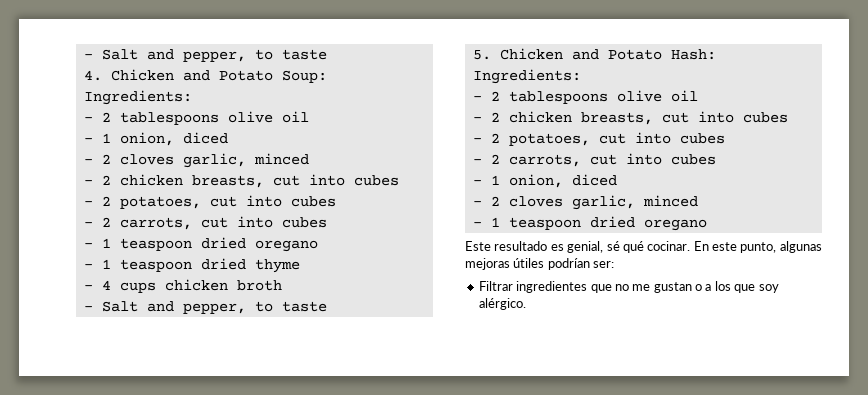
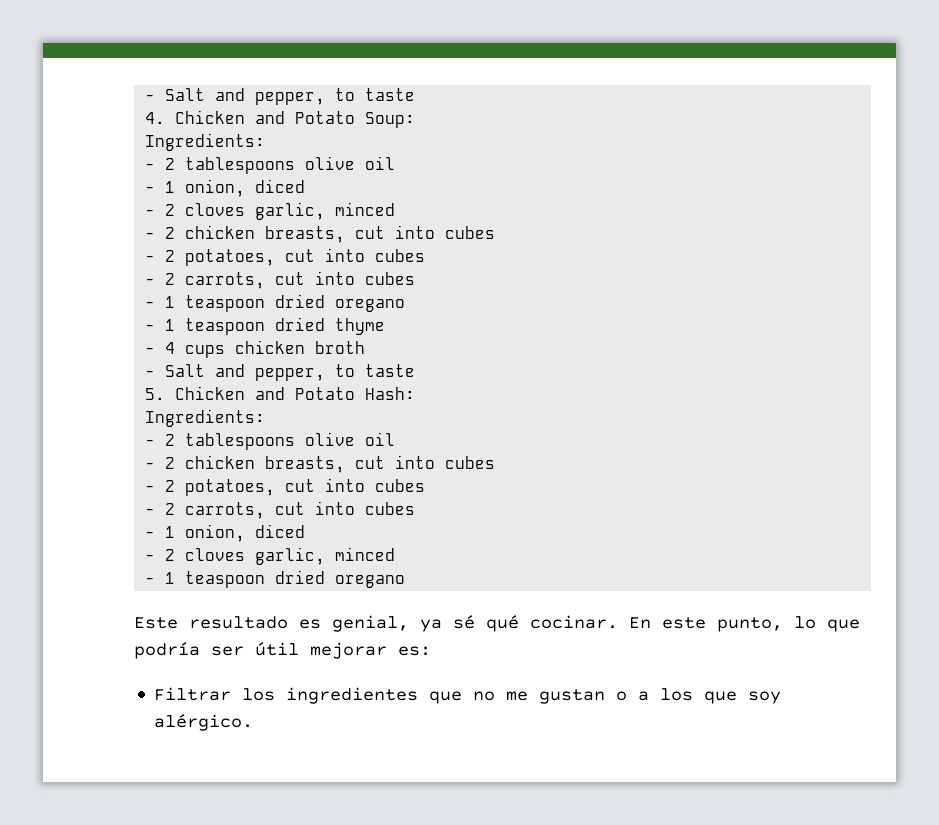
(604, 247) none -> [420,619,442,632] ya
[779,241,822,253] [465,258,615,270] algunas mejoras útiles podrían ser: -> [794,616,860,632] [134,642,431,659] lo que podría ser útil mejorar es:
(513, 286) none -> [242,688,276,701] los

